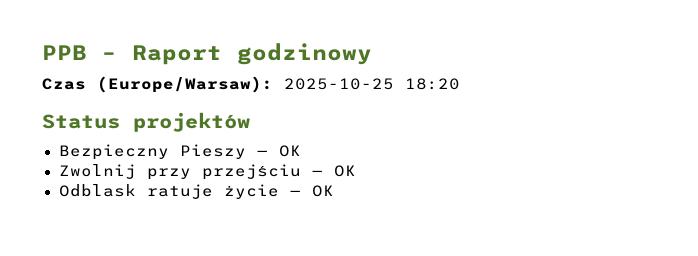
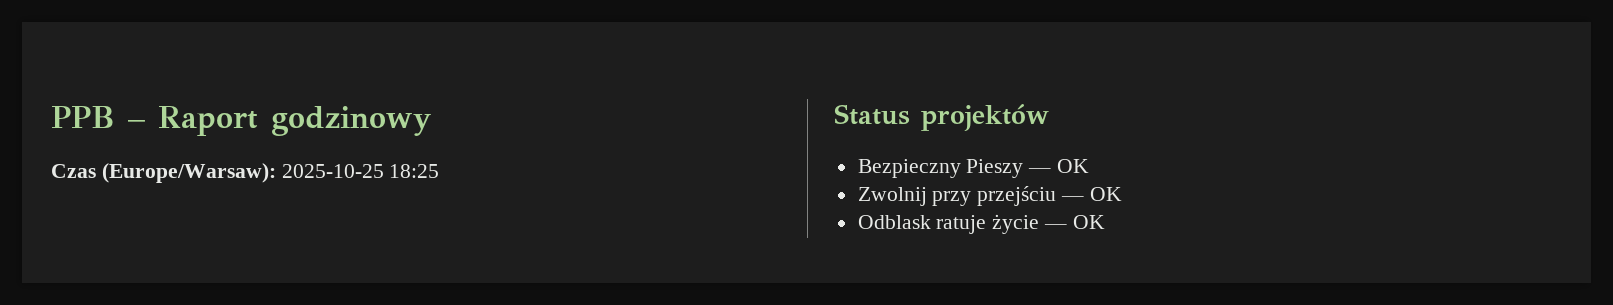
[405,78,460,90] 18:20 -> [389,164,440,178] 18:25

